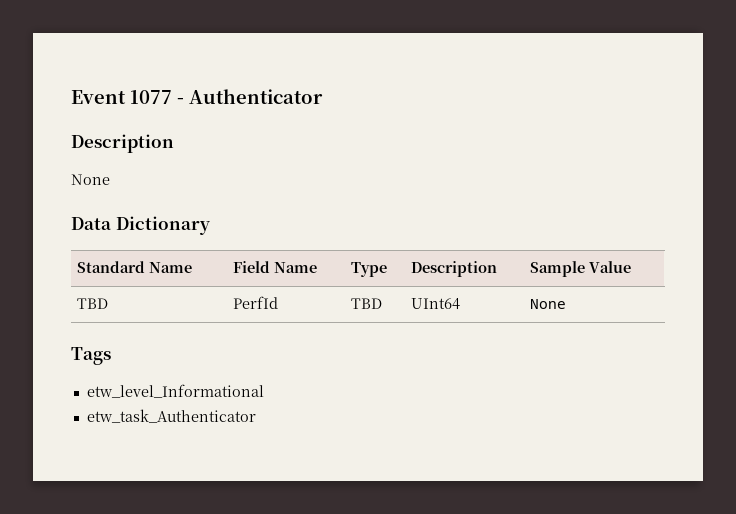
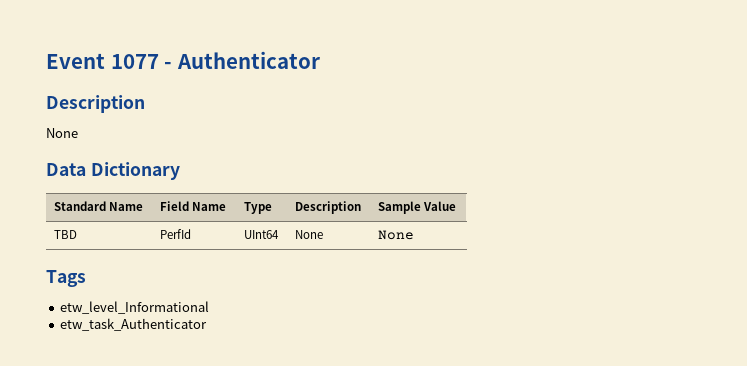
[351,298,383,309] [411,298,461,310] TBD | UInt64 -> [243,230,279,239] [294,230,323,239] UInt64 | None

